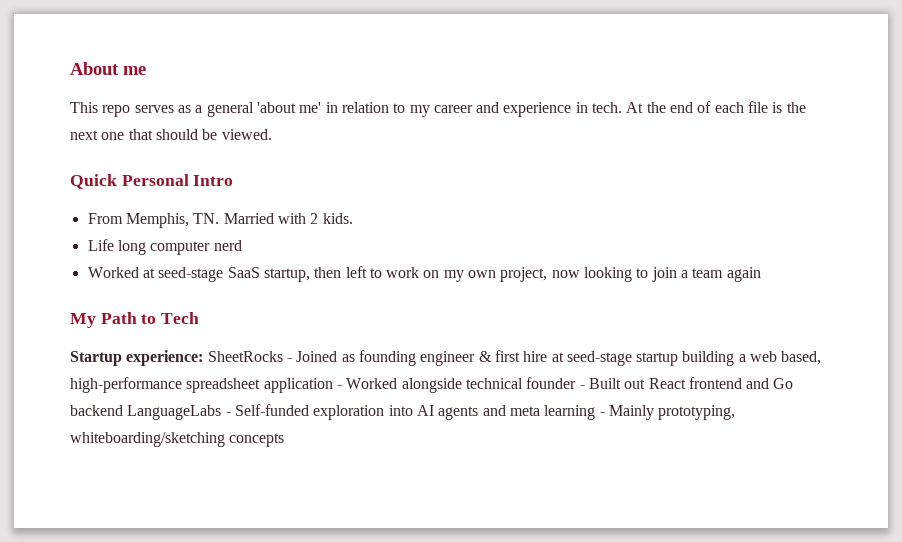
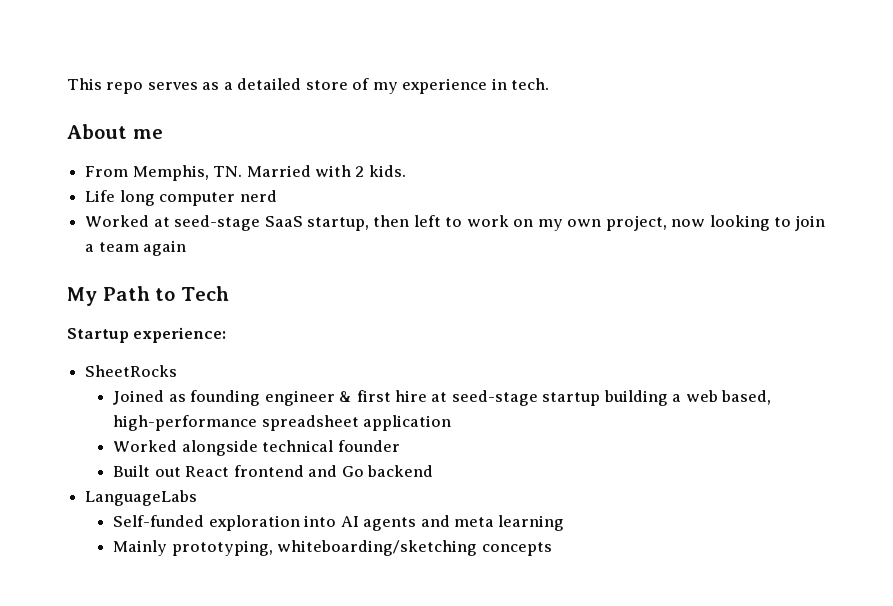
[70,62,146,75] About me // -> (67, 84) none
[206,101,806,117] [70,129,272,140] [70,174,234,189] general 'about me' in relation to my career and experience in tech. At the end of each file is the next one that should be viewed. // Quick Personal Intro -> [237,78,550,94] [67,124,163,139] detailed store of my experience in tech. // About me
(204, 358) none -> (227, 335) //
[286,358,292,362] - -> (178, 371) //
[336,385,342,389] - -> (452, 423) //
[579,385,585,389] - -> (400, 446) //
(123, 410) none -> (433, 471) //
[225,412,231,416] - -> (198, 498) //
[599,412,605,416] - -> (565, 523) //

